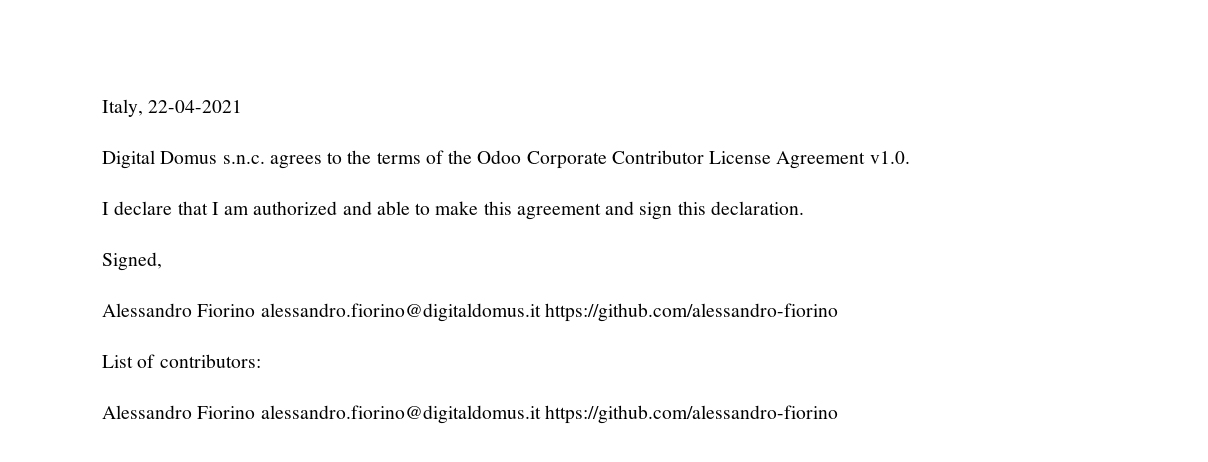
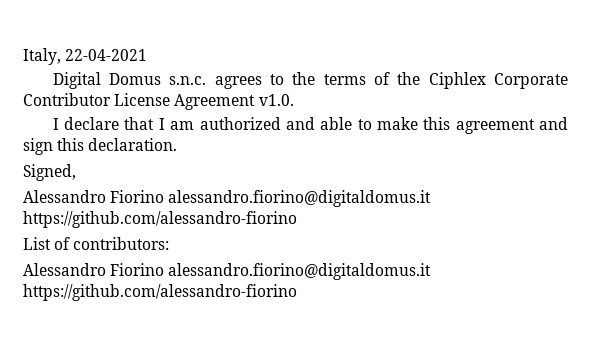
[477,150,522,164] Odoo -> [428,72,486,89] Ciphlex

